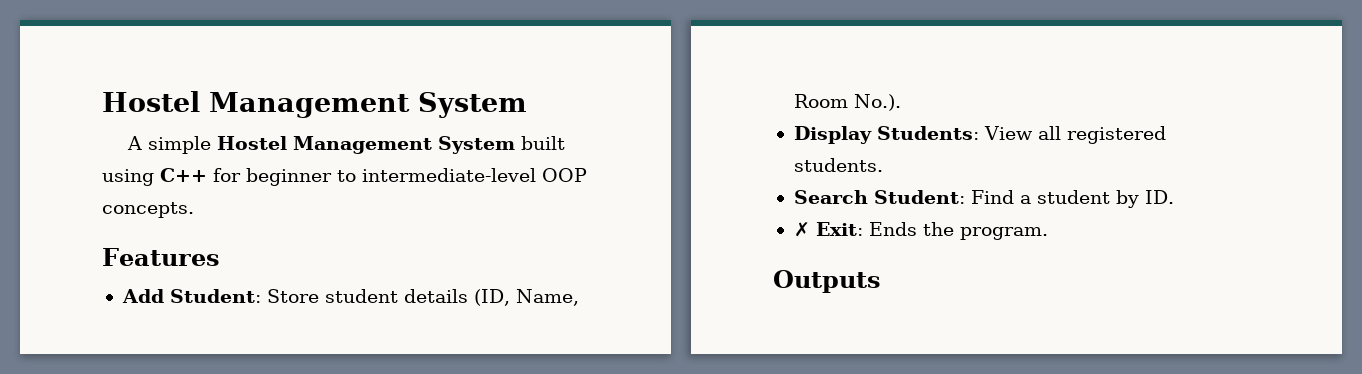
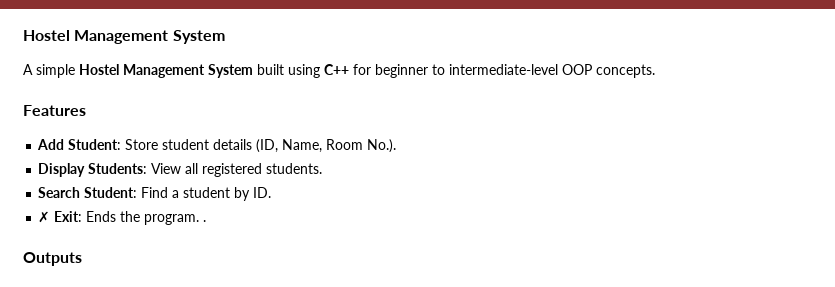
(1048, 233) none -> [203,220,207,222] .

